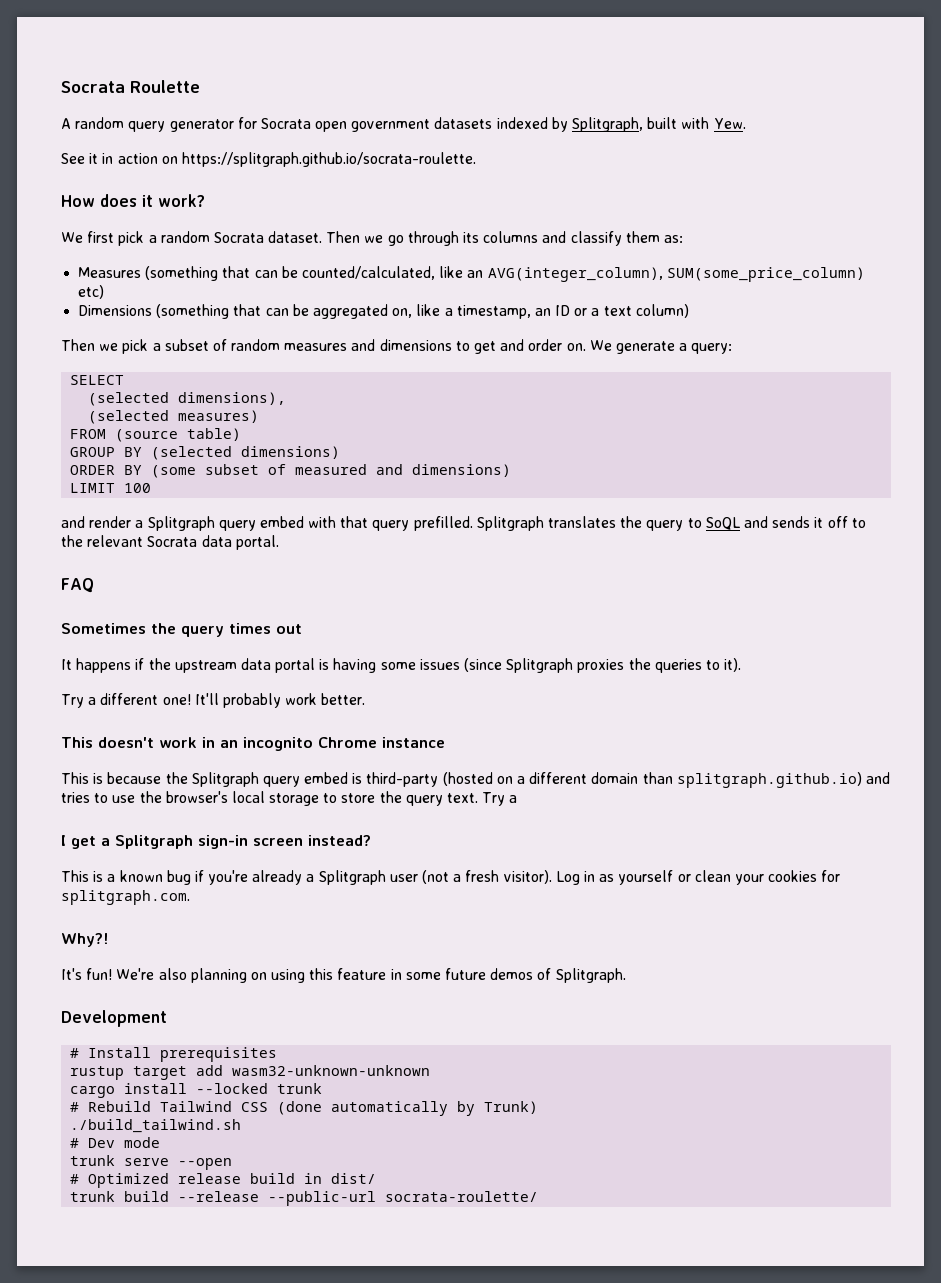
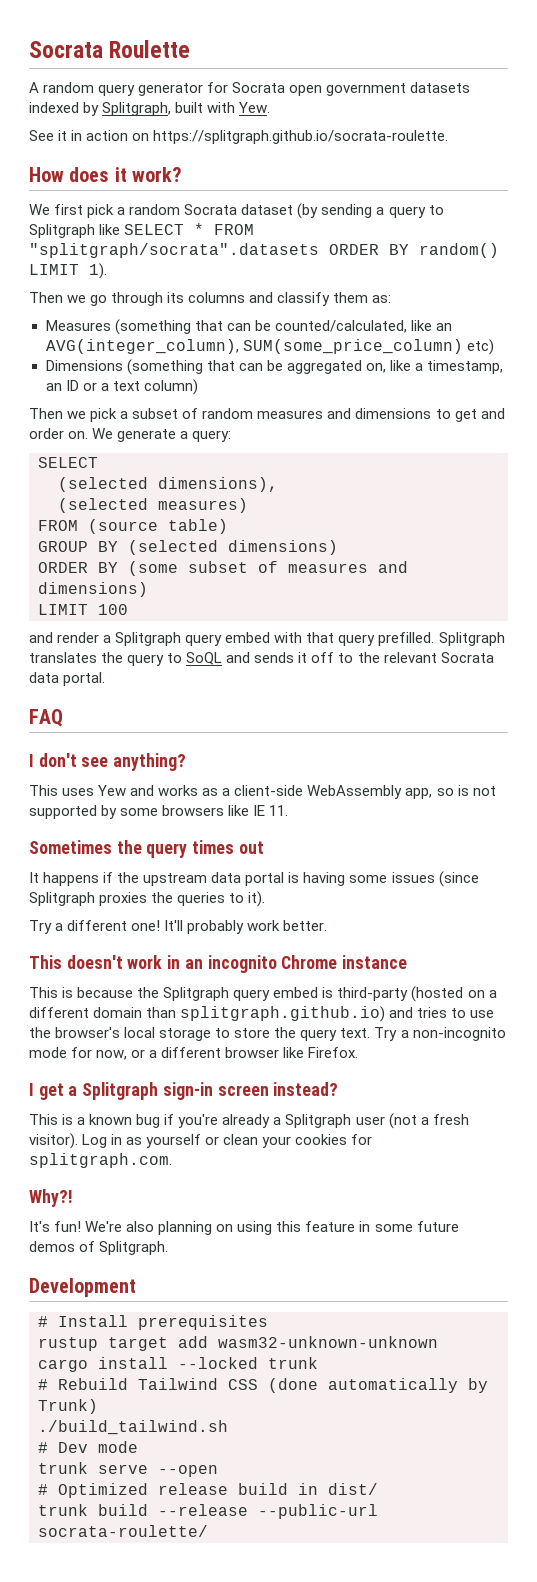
[268,231,323,243] dataset. -> [241,203,444,219] [29,223,255,238] [29,243,499,258] [29,263,107,279] dataset (by sending a query to Splitgraph like SELECT * FROM "splitgraph/socrata".datasets ORDER BY random() LIMIT 1). //
[295,464,368,475] measured -> [288,563,368,573] measures
(94, 585) none -> [29,753,187,771] [29,785,496,799] [29,805,289,819] // I don't see anything? // This uses Yew and works as a client-side WebAssembly app, so is not supported by some browsers like IE 11.
(518, 799) none -> [412,1027,506,1041] [29,1047,359,1060] non-incognito mode for now, or a different browser like Firefox.

